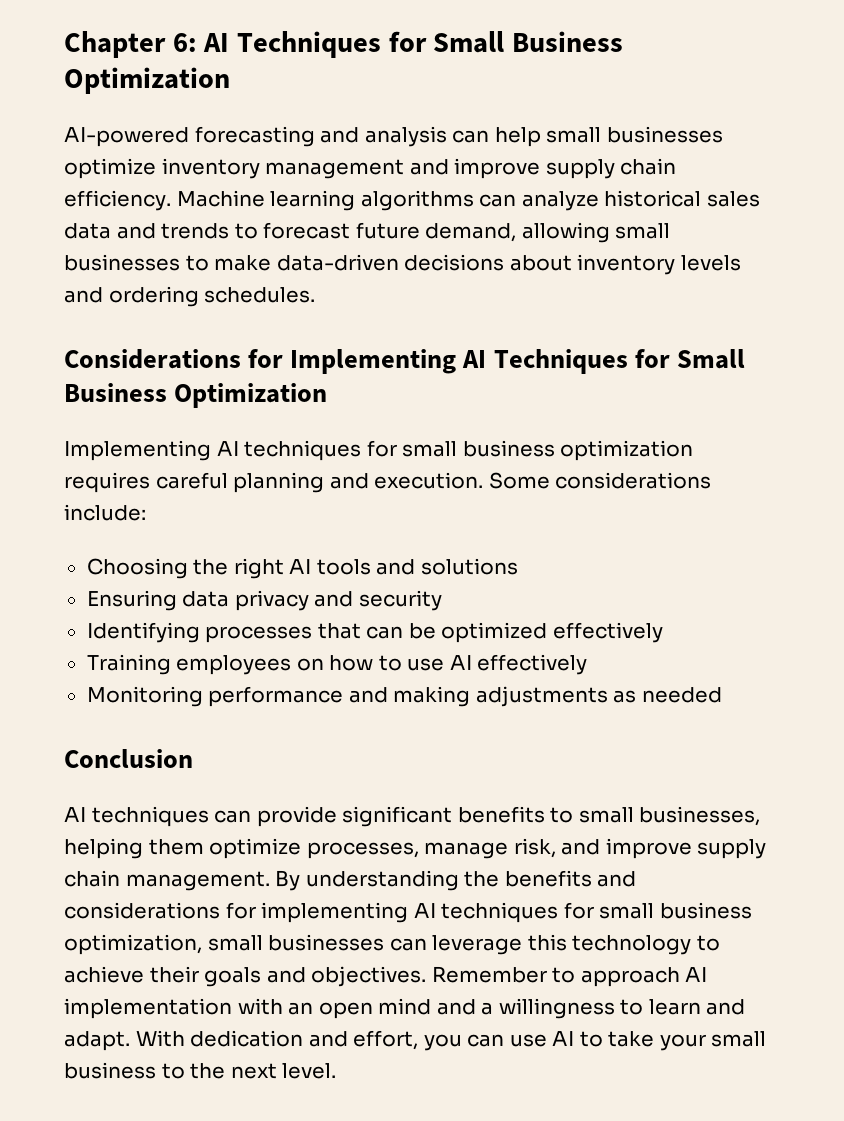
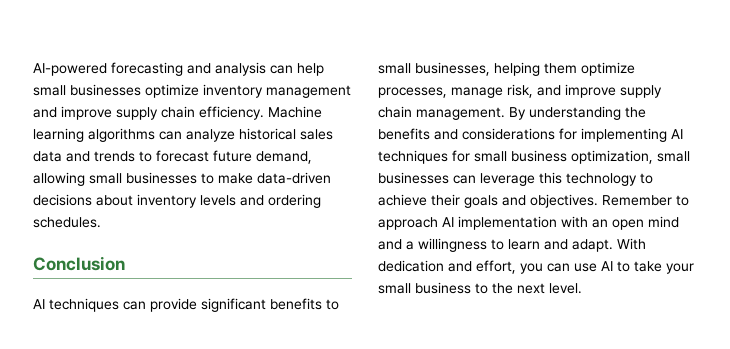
[64,31,624,58] [64,67,230,94] Chapter 6: AI Techniques for Small Business Optimization // -> (33, 69) none
[64,349,745,374] [64,383,328,408] [64,440,694,461] [64,472,712,493] [64,504,146,521] [86,558,518,579] [86,590,442,611] [86,622,663,643] [86,654,588,675] [86,686,722,707] // Considerations for Implementing AI Techniques for Small Business Optimization // Implementing AI techniques for small business optimization requires careful planning and execution. Some considerations include: // Choosing the right AI tools and solutions // Ensuring data privacy and security // Identifying processes that can be optimized effectively // Training employees on how to use AI effectively // Monitoring performance and making adjustments as needed -> (101, 222) none

